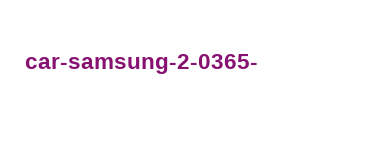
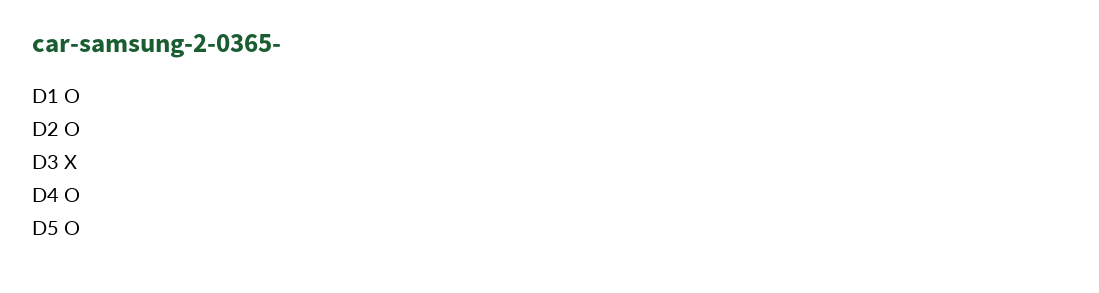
(258, 64) none -> [32,89,81,103] [32,122,81,136] [32,155,78,169] [32,188,81,202] [32,221,81,235] // D1 O // D2 O // D3 X // D4 O // D5 O

